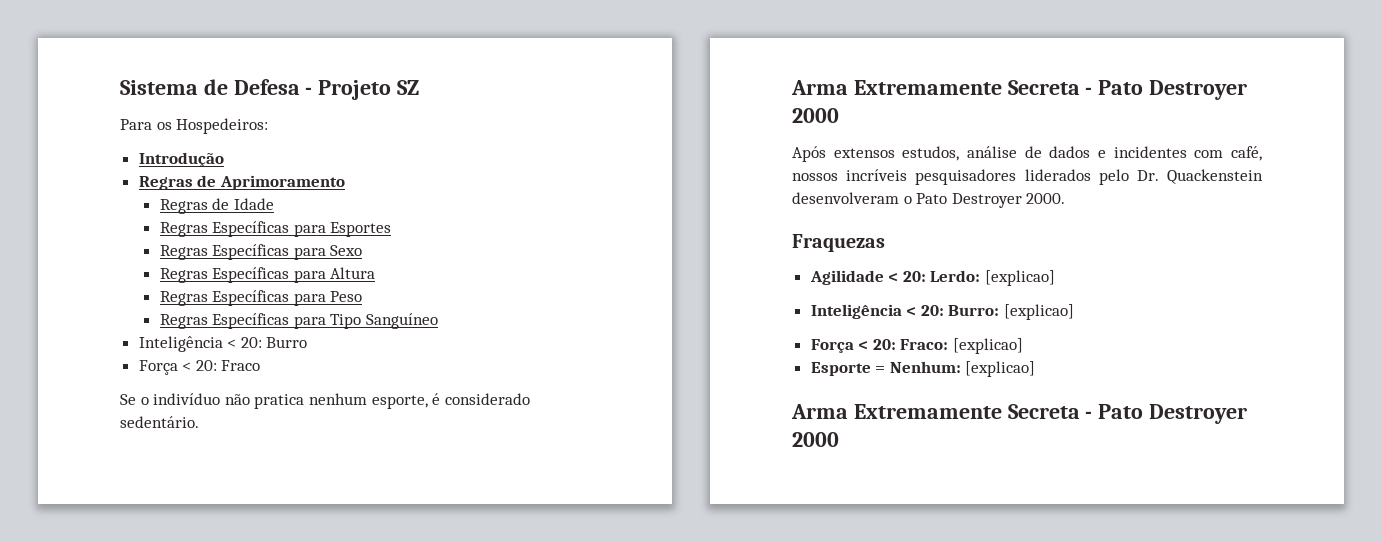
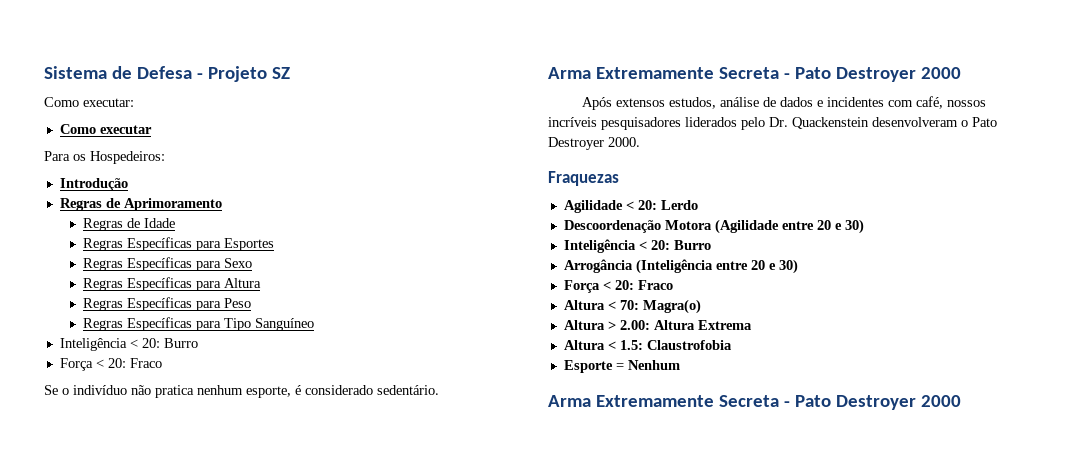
(420, 87) none -> [44,97,134,107] [59,124,152,134] // Como executar: // Como executar
[930,270,1056,286] [810,304,1075,320] [810,338,1024,354] Lerdo: [explicao] // Inteligência < 20: Burro: [explicao] // Força < 20: Fraco: [explicao] -> [660,200,698,210] [563,219,864,234] [563,239,711,253] [563,259,798,274] [563,280,673,293] [563,299,701,314] [563,320,752,330] [563,340,732,350] Lerdo // Descoordenação Motora (Agilidade entre 20 e 30) // Inteligência < 20: Burro // Arrogância (Inteligência entre 20 e 30) // Força < 20: Fraco // Altura < 70: Magra(o) // Altura > 2.00: Altura Extrema // Altura < 1.5: Claustrofobia
[889,361,1036,377] Nenhum: [explicao] -> [627,360,680,370] Nenhum

